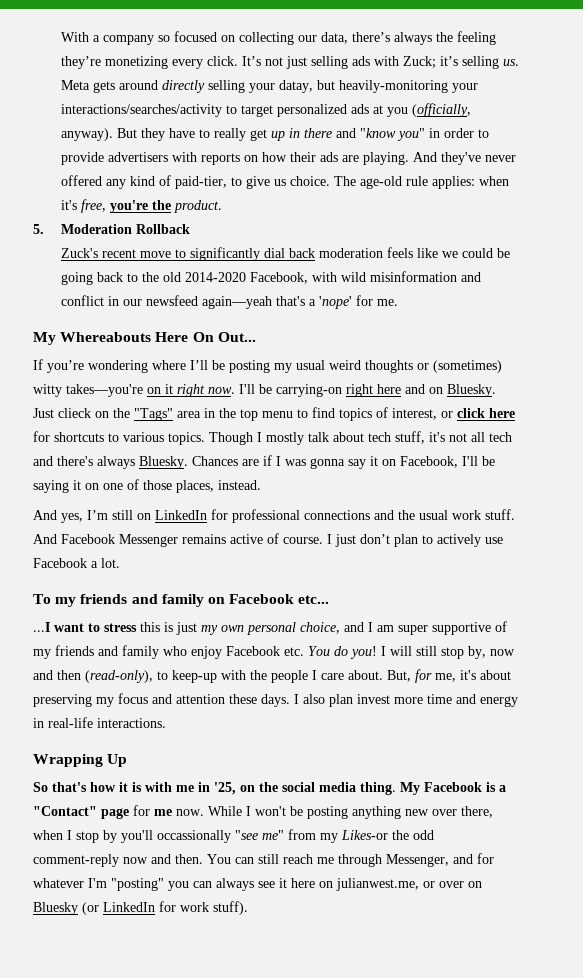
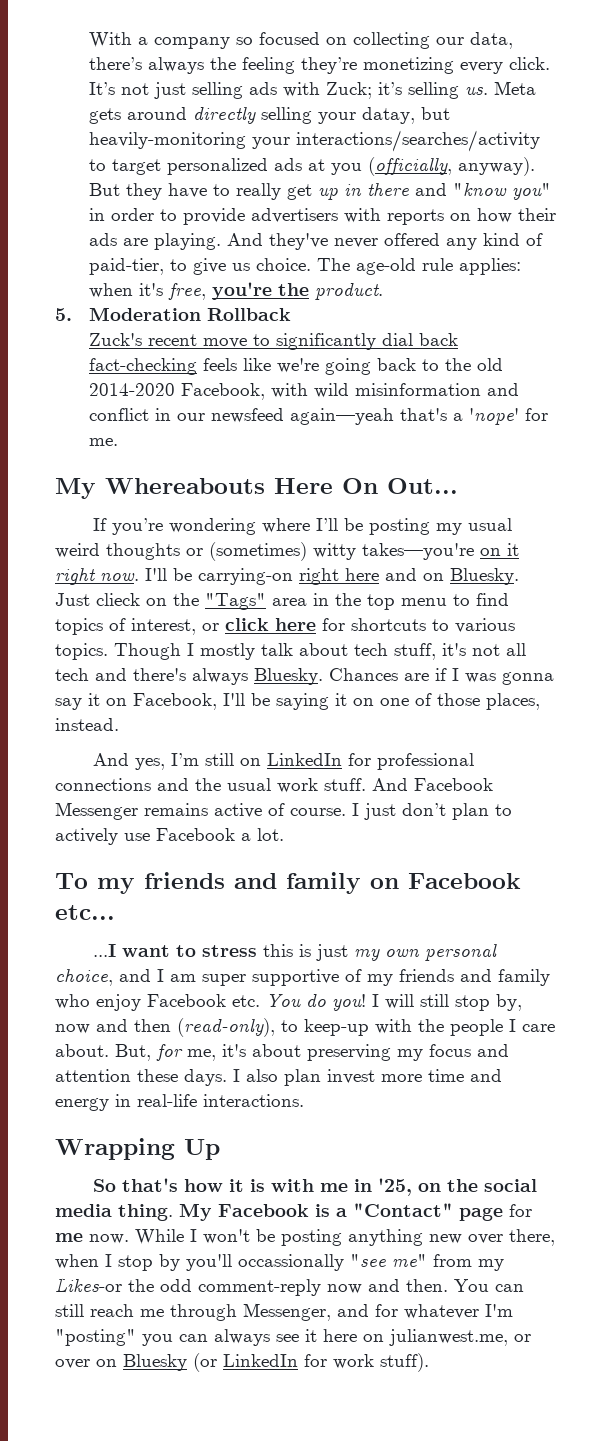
[318,248,383,258] moderation -> [88,358,197,375] fact-checking
[441,248,510,258] we could be -> [276,358,319,373] we're

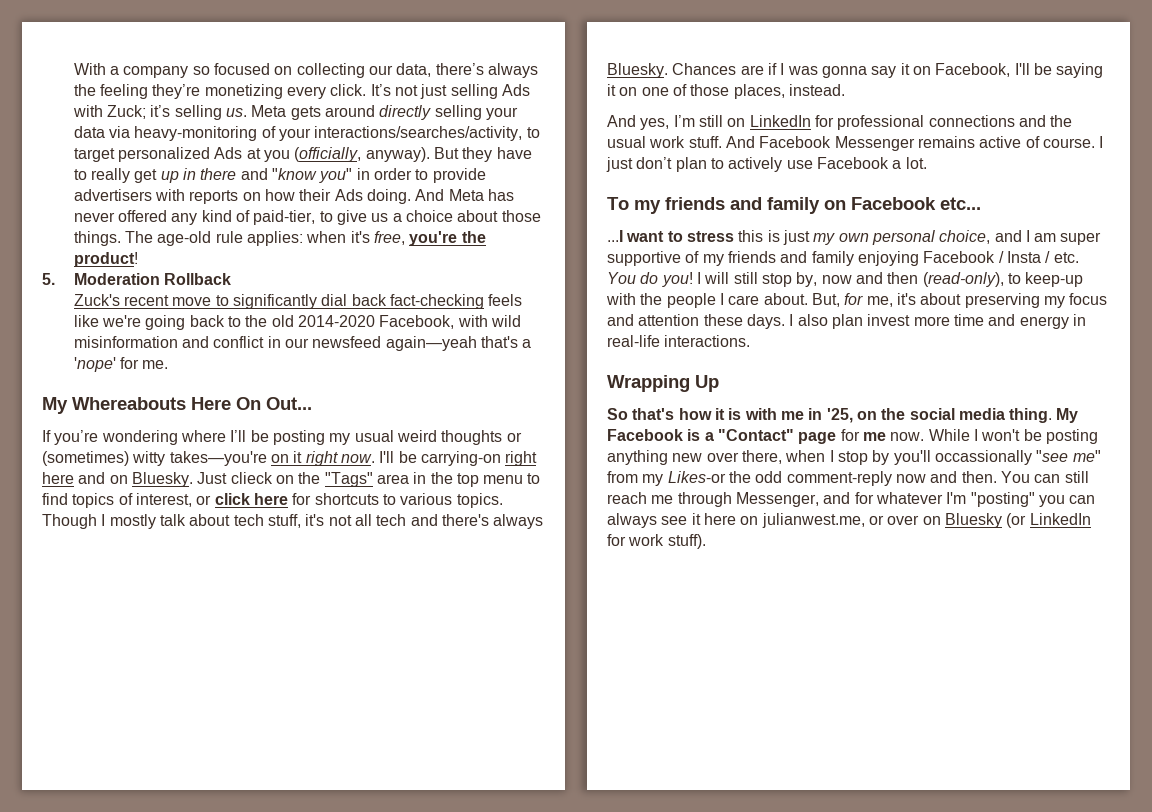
[248,82,277,95] ads -> [502,84,531,96] Ads
[361,107,450,124] [88,130,540,152] datay, but heavily-monitoring your interactions/searches/activity -> [73,126,523,141] data via heavy-monitoring of your interactions/searches/activity,
[273,158,302,171] ads -> [214,147,243,159] Ads
[88,233,328,250] ads are playing. And they've -> [334,189,515,204] Ads doing. And Meta has
[255,258,311,271] choice. -> [392,210,541,222] [73,231,121,246] a choice about those things.
[314,283,383,300] product. -> [73,252,138,267] product!
[55,994,226,1011] who enjoy Facebook -> [857,251,1051,266] enjoying Facebook / Insta /

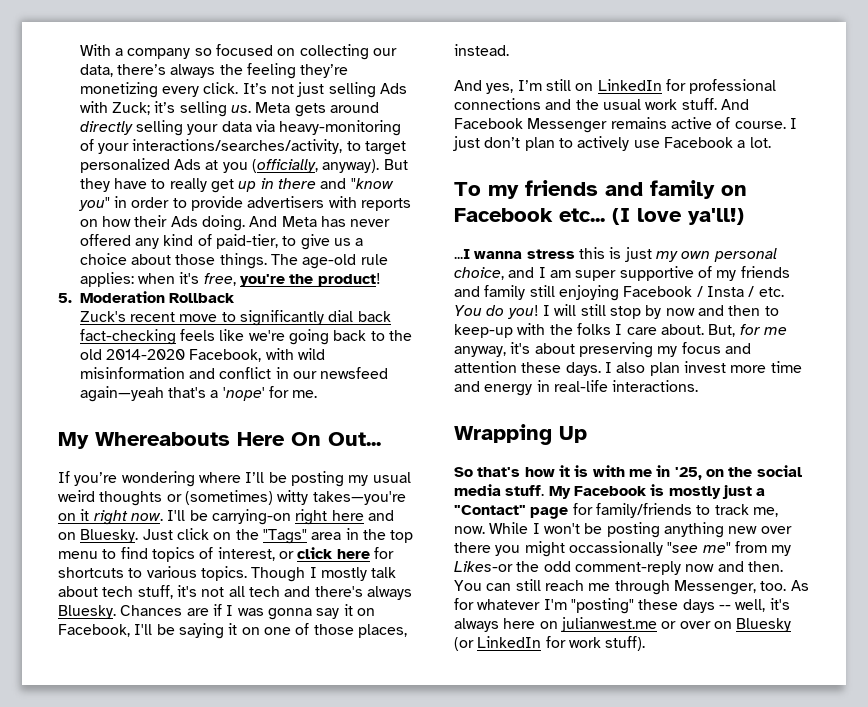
[230,472,273,484] clieck -> [176,528,209,540] click
(981, 203) none -> [612,208,744,225] (I love ya'll!)
[626,231,683,242] want to -> [474,251,523,259] wanna
(854, 258) none -> [529,285,555,297] still
[796,272,818,287] by, -> [645,305,662,319] by
[922,272,1004,287] (read-only), -> (761, 310) none
[666,293,716,308] people -> [576,323,611,335] folks
[866,296,893,307] me, -> [763,327,787,335] [454,346,506,357] me anyway,
[1009,408,1053,423] thing. -> [505,485,545,496] stuff.
(701, 435) none -> [668,485,752,499] mostly just
[862,432,886,441] me -> [595,503,778,518] family/friends to track me,
[741,450,931,465] there, when I stop by you'll -> [454,541,565,557] there you might
[823,492,851,504] and -> [760,580,809,591] too. As
[1038,495,1096,507] [607,513,701,528] you can always see it -> [638,598,790,613] [454,618,499,632] these days -- well, it's always
[761,513,865,528] julianwest.me, -> [560,617,657,632] julianwest.me

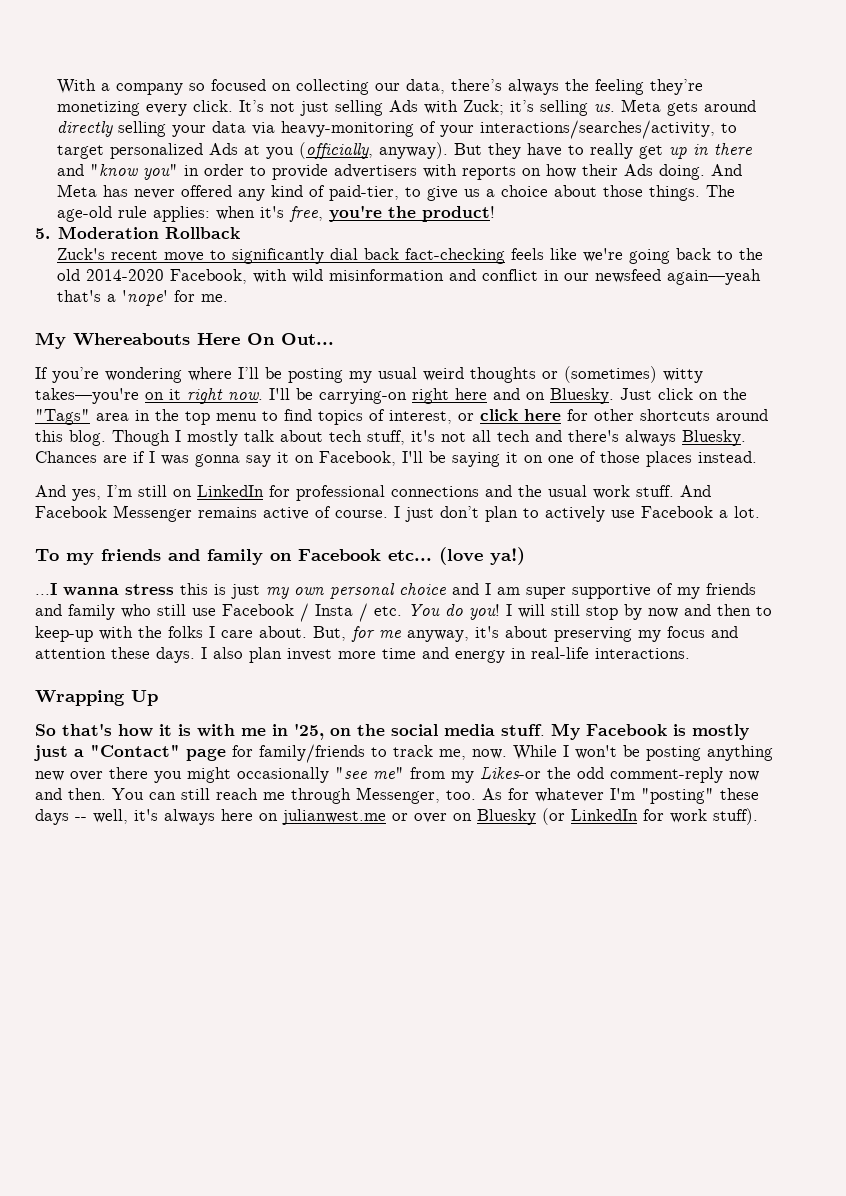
[58,566,247,581] shortcuts to various topics. -> [594,409,768,421] [35,430,106,446] other shortcuts around this blog.
[357,624,407,638] places, -> [646,451,692,467] places
[612,208,744,225] (I love ya'll!) -> [439,547,525,565] (love ya!)
[454,267,504,280] choice, -> [399,583,446,595] choice
[529,285,619,301] still enjoying -> [121,604,216,618] who still use
[568,541,663,556] occassionally -> [237,767,329,783] occasionally

